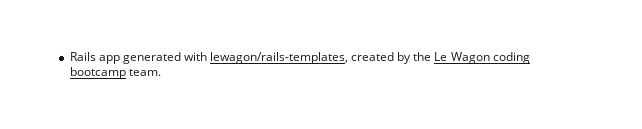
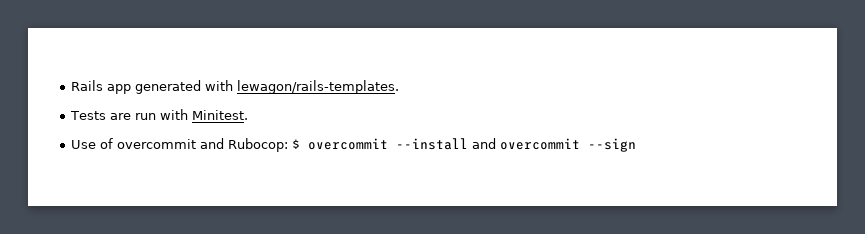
[210,52,530,64] [69,67,161,79] lewagon/rails-templates, created by the Le Wagon coding bootcamp team. -> [237,80,400,94] [70,109,249,120] [71,138,637,152] lewagon/rails-templates. // Tests are run with Minitest. // Use of overcommit and Rubocop: $ overcommit --install and overcommit --sign

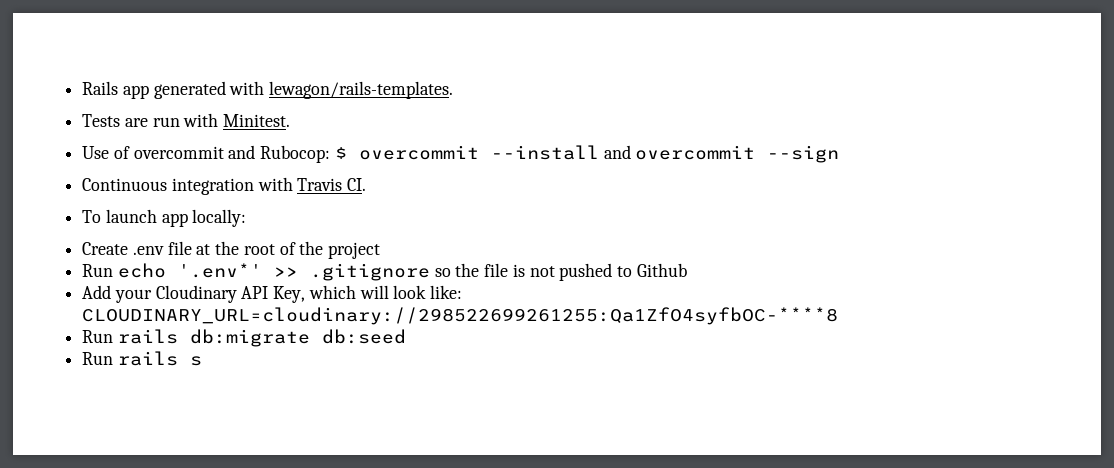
(637, 145) none -> [82,177,367,195] [82,209,247,227] [82,241,381,259] [82,263,687,281] [82,285,463,303] [82,307,839,325] [82,329,406,347] [82,351,202,366] // Continuous integration with Travis CI. // To launch app locally: // Create .env file at the root of the project // Run echo '.env*' >> .gitignore so the file is not pushed to Github // Add your Cloudinary API Key, which will look like: CLOUDINARY_URL=cloudinary://298522699261255:Qa1ZfO4syfbOC-****8 // Run rails db:migrate db:seed // Run rails s

